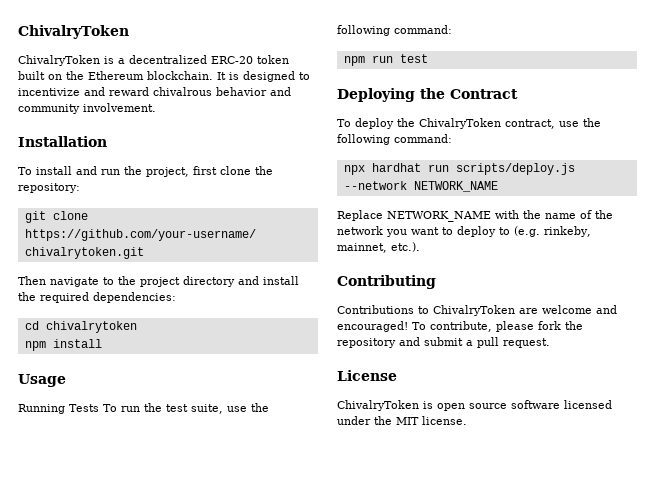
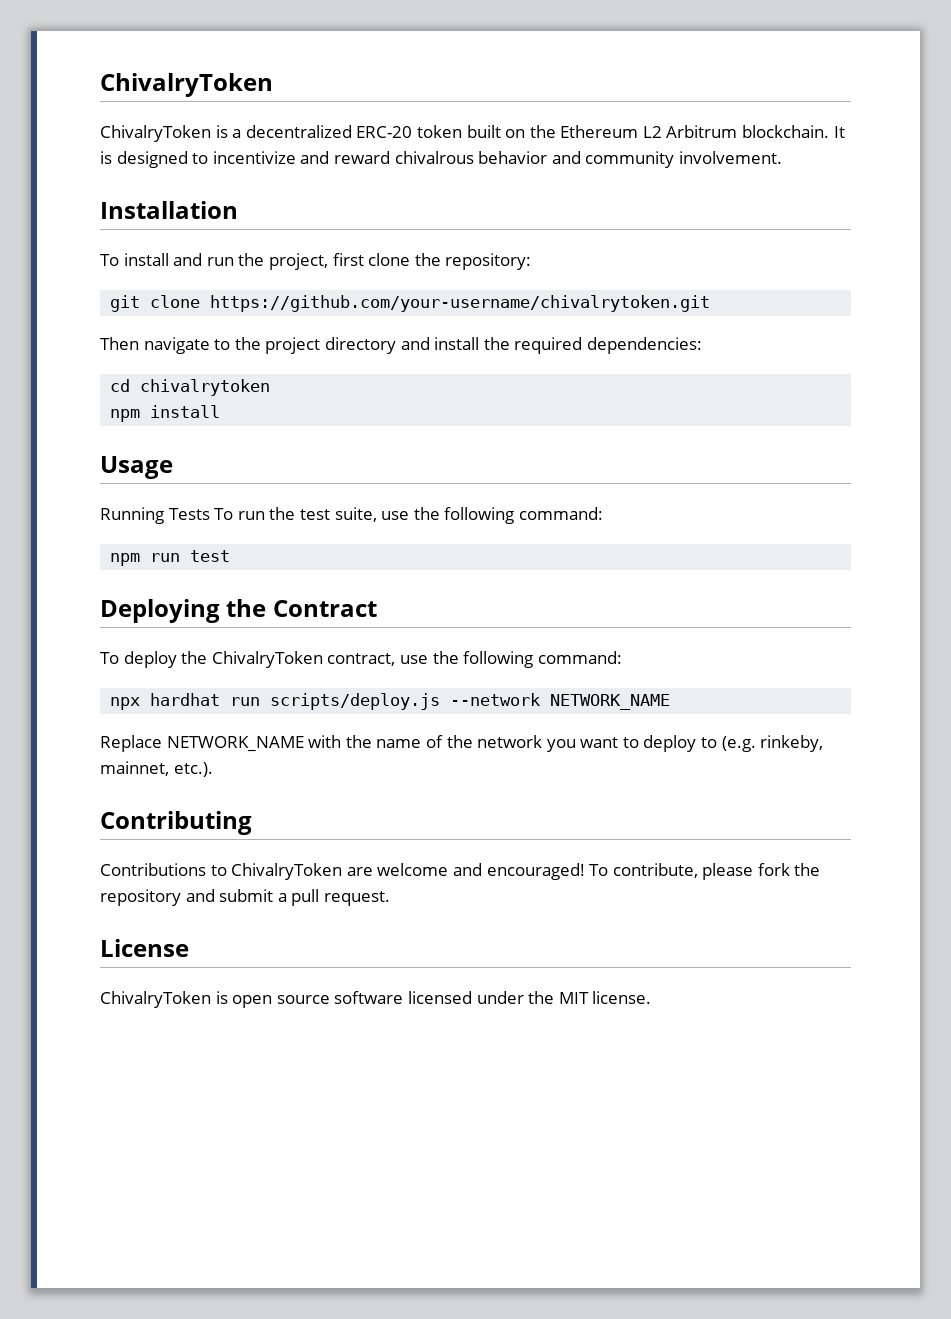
(144, 75) none -> [642,125,738,138] L2 Arbitrum

